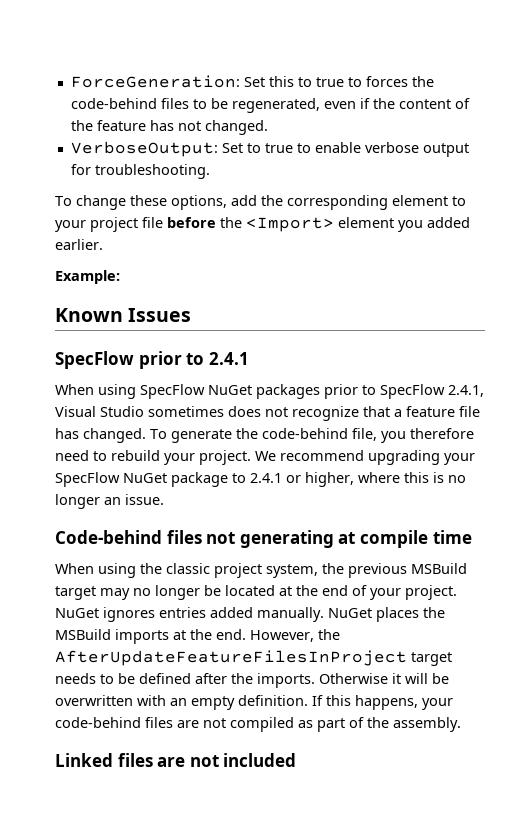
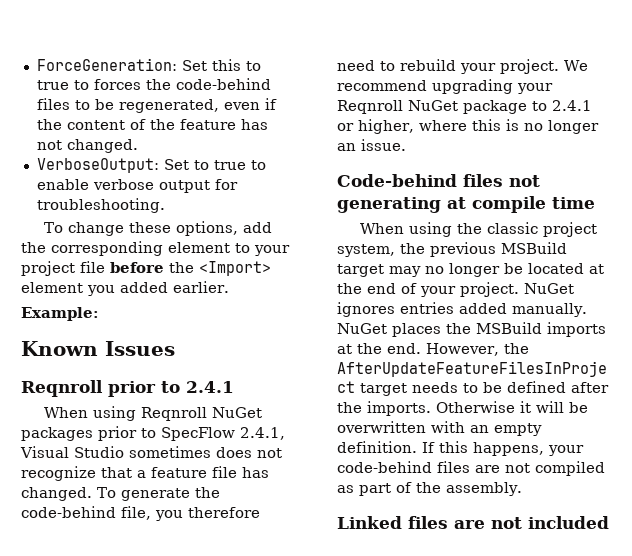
[55,351,134,369] SpecFlow -> [21,380,103,397] Reqnroll
[140,384,205,399] SpecFlow -> [140,407,207,421] Reqnroll
[55,472,120,487] SpecFlow -> [337,100,403,114] Reqnroll

